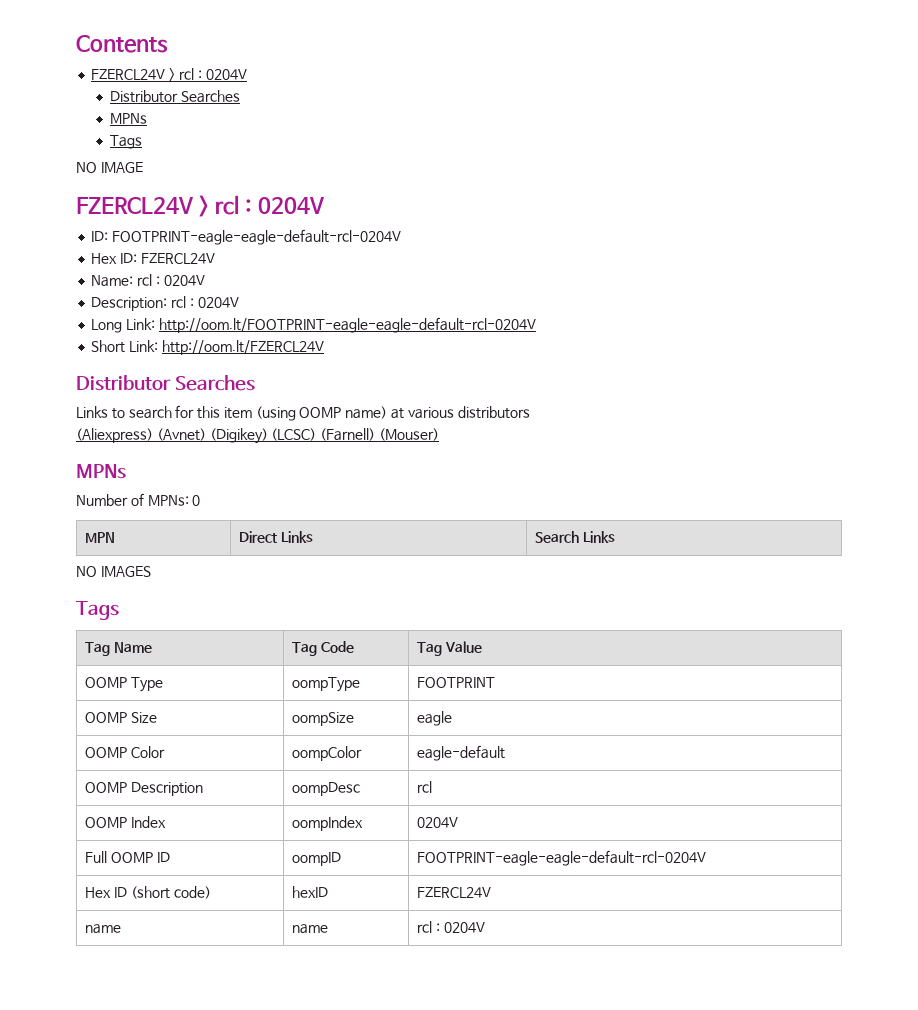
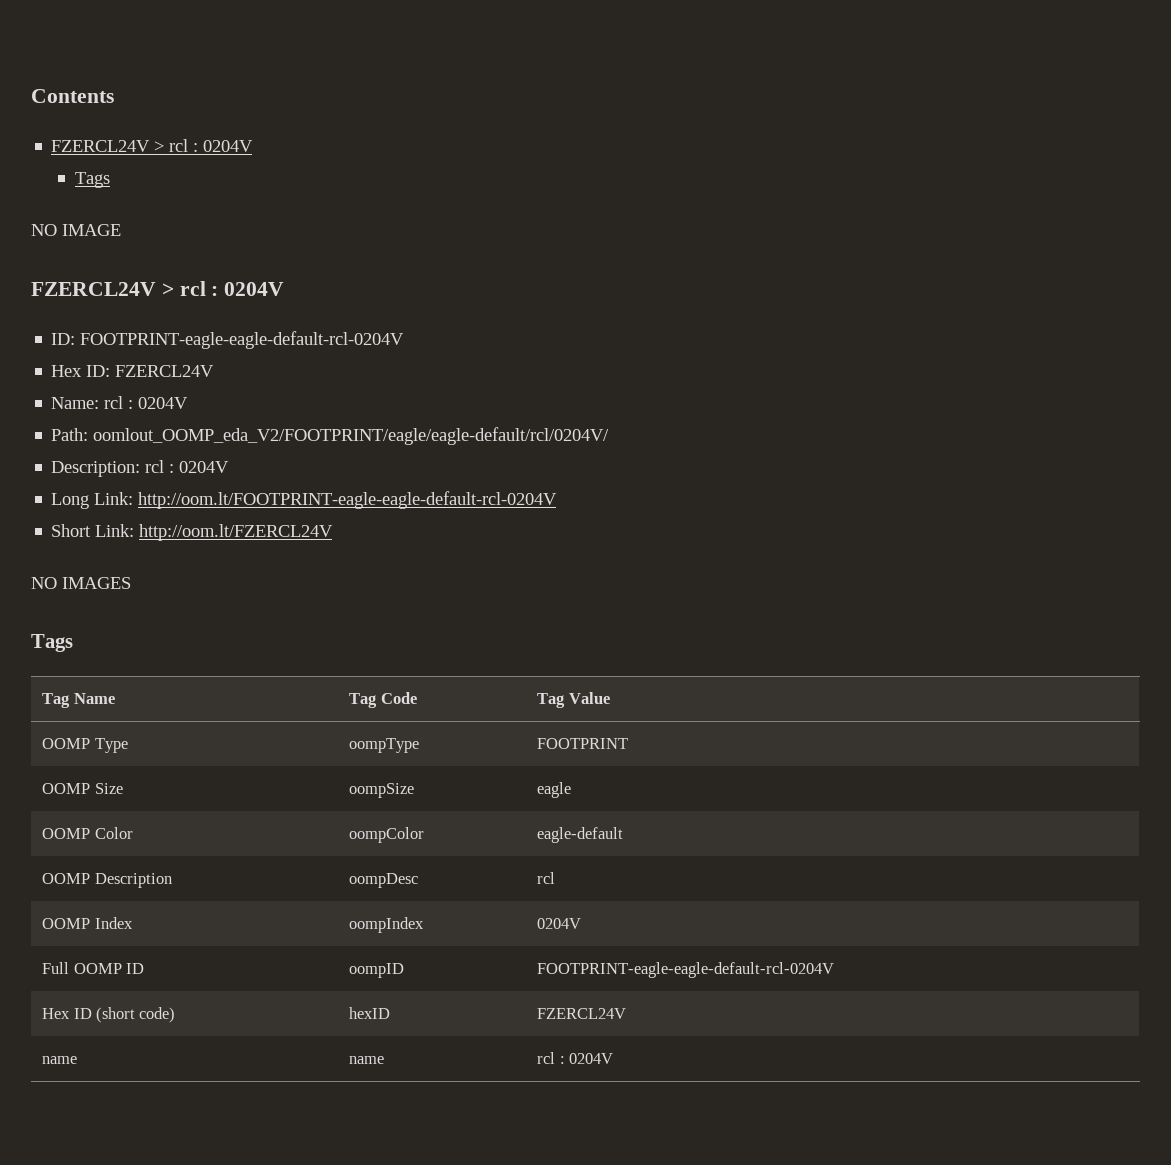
[110,90,240,103] [110,113,148,124] // Distributor Searches // MPNs -> (254, 146) none
(205, 280) none -> [51,427,610,445] // Path: oomlout_OOMP_eda_V2/FOOTPRINT/eagle/eagle-default/rcl/0204V/
[76,375,256,391] [76,405,530,421] [76,428,439,444] [76,464,126,479] [76,493,201,506] [85,532,116,543] [239,531,313,543] [535,531,615,543] // Distributor Searches // Links to search for this item (using OOMP name) at various distributors // (Aliexpress) (Avnet) (Digikey) (LCSC) (Farnell) (Mouser) // MPNs // Number of MPNs: 0 // MPN | Direct Links | Search Links -> (334, 532) none

